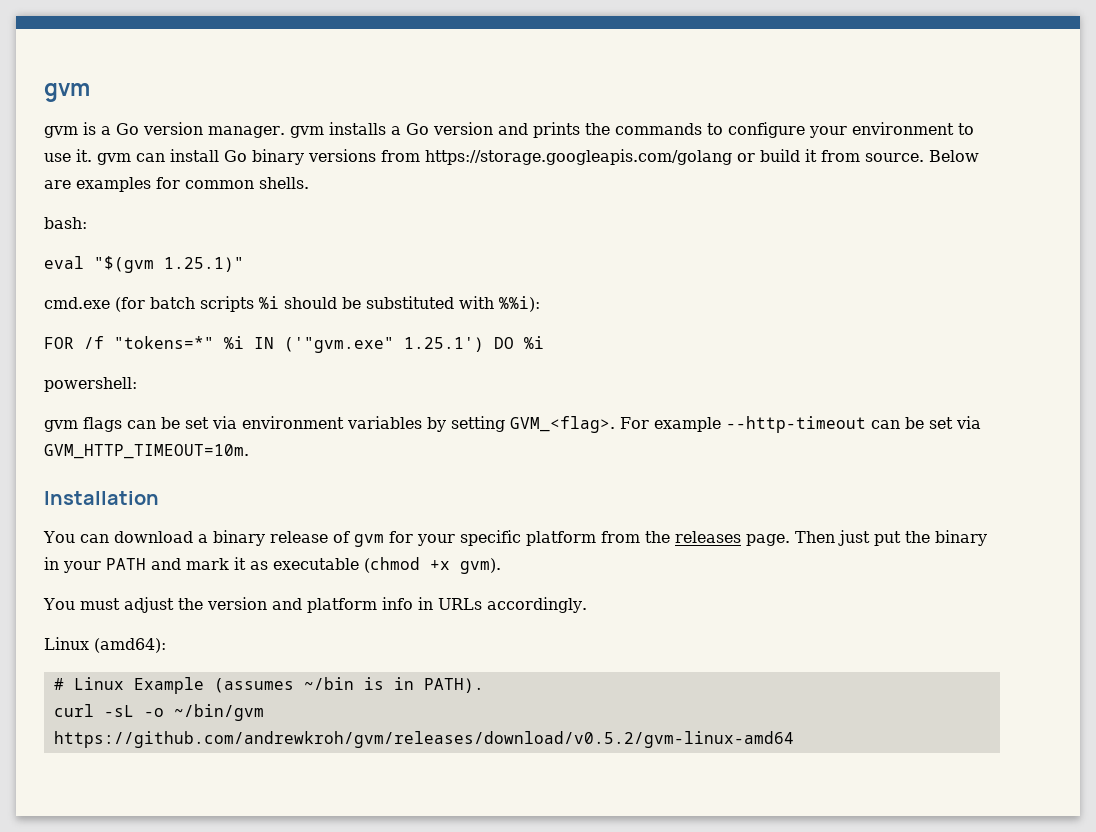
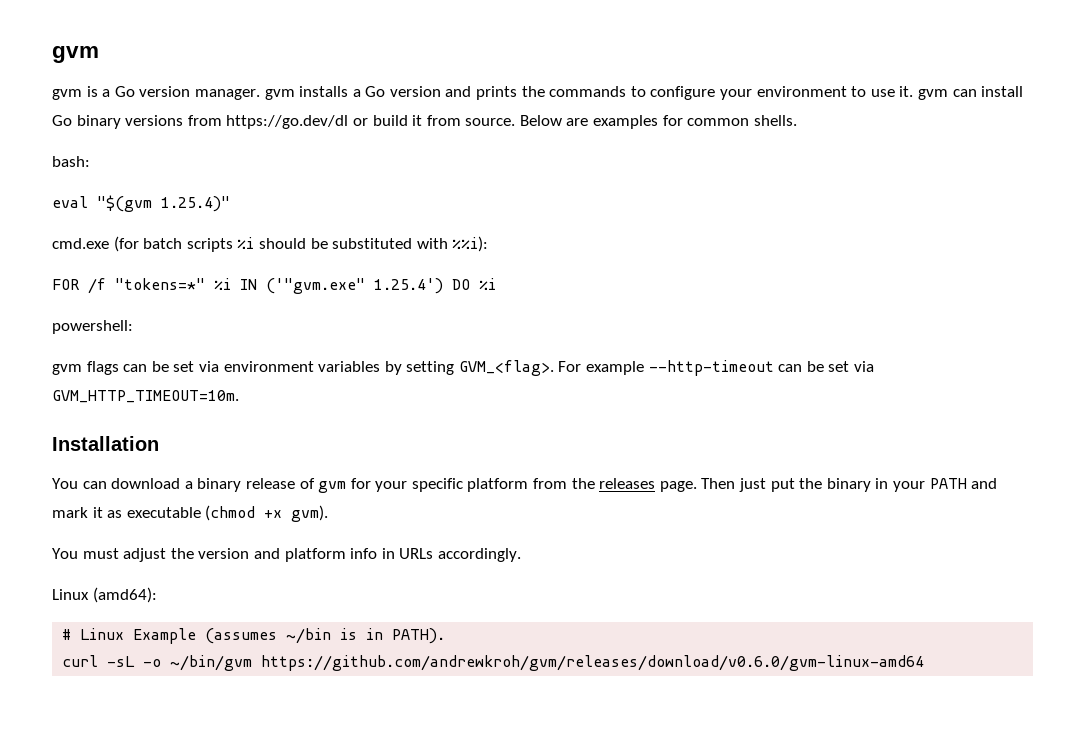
[425,149,732,165] https://storage.googleapis.com/golang -> [226,115,349,129] https://go.dev/dl
[164,257,244,272] 1.25.1)" -> [161,196,230,212] 1.25.4)"
[404,337,484,352] 1.25.1') -> [374,278,443,294] 1.25.4')
[53,731,794,748] https://github.com/andrewkroh/gvm/releases/download/v0.5.2/gvm-linux-amd64 -> [261,655,925,671] https://github.com/andrewkroh/gvm/releases/download/v0.6.0/gvm-linux-amd64

